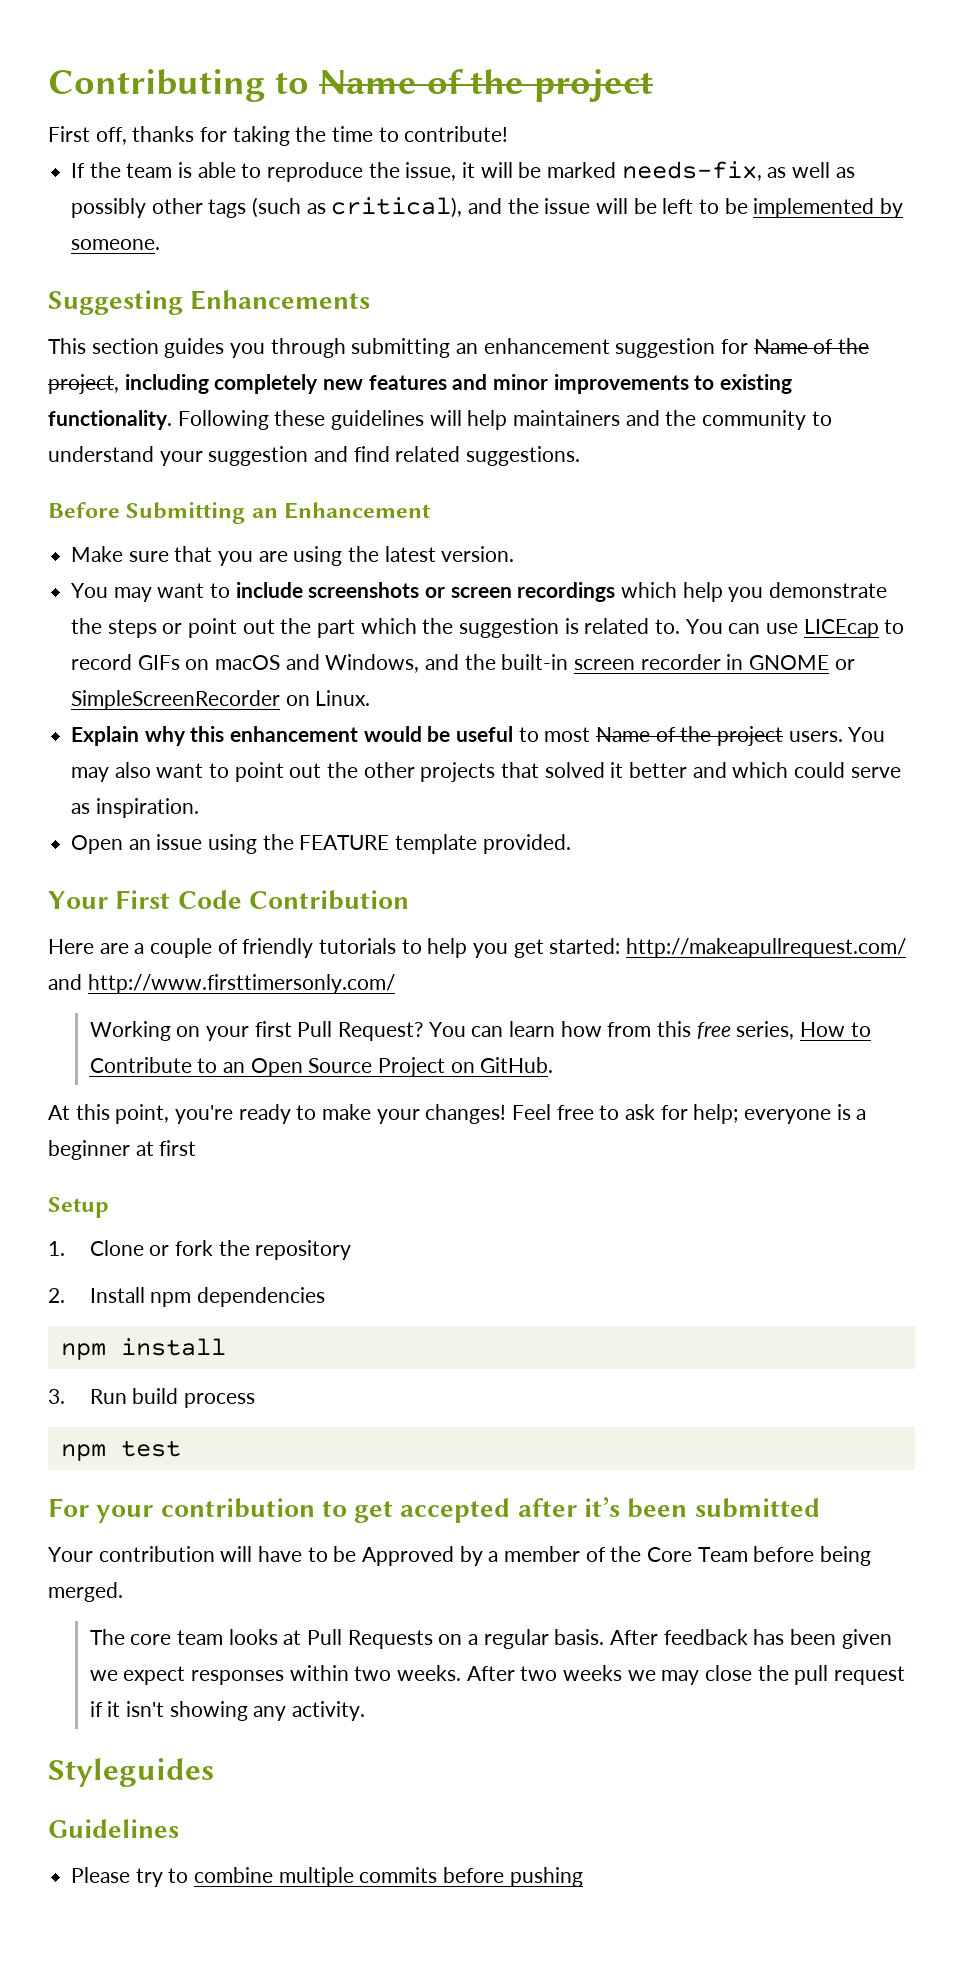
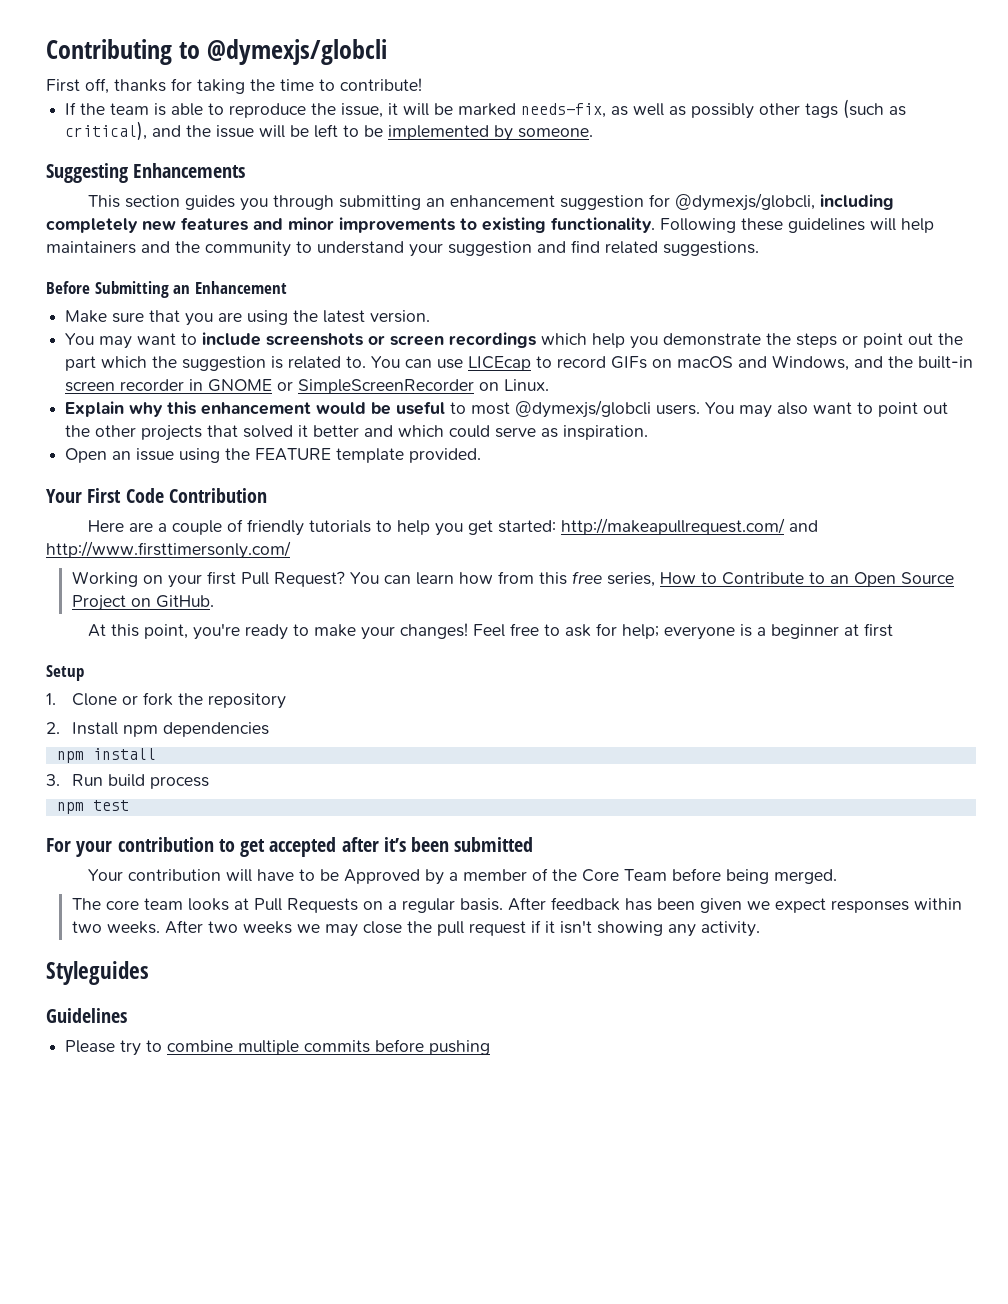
[318,69,654,102] Name of the project -> [207,39,388,65] @dymexjs/globcli
[753,338,870,354] [48,374,119,394] Name of the project, -> [675,193,816,211] @dymexjs/globcli,
[596,726,784,746] Name of the project -> [515,400,652,418] @dymexjs/globcli

